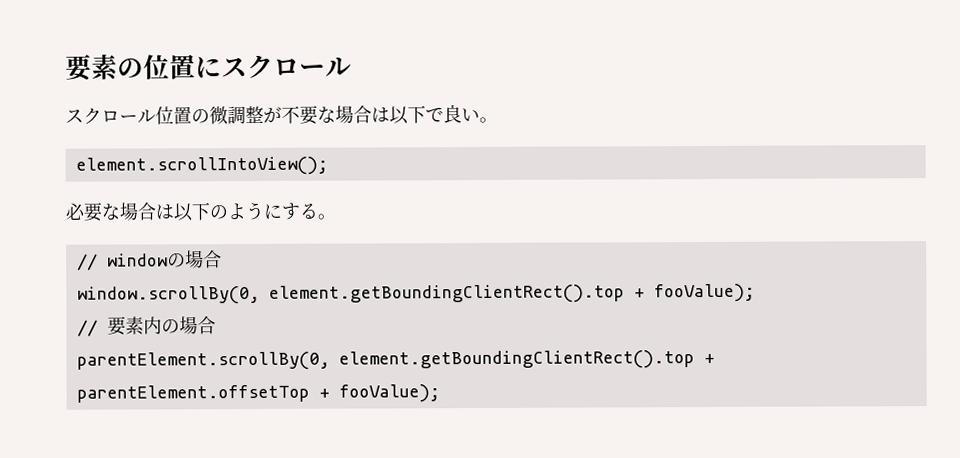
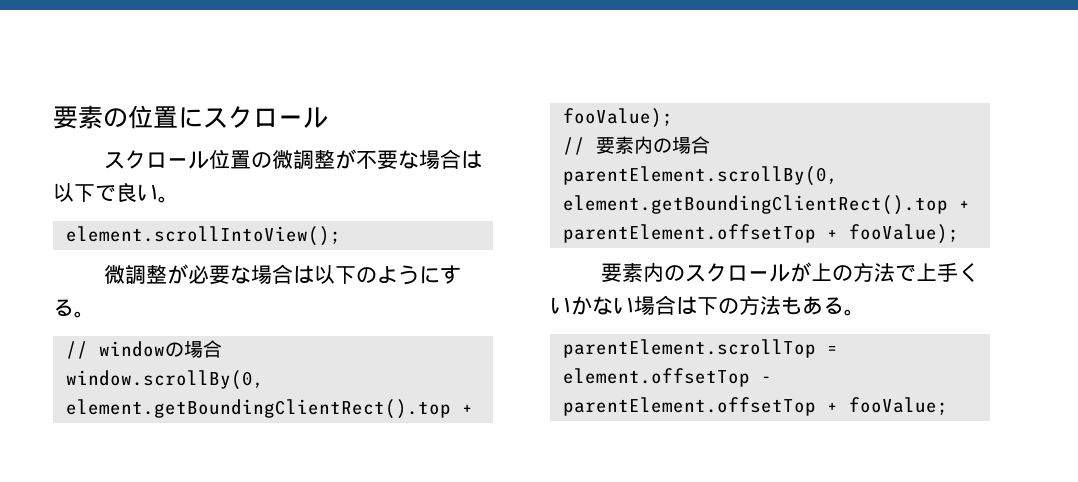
(328, 166) none -> [104,264,189,284] 微調整が
(440, 393) none -> [601,262,980,283] [550,295,865,316] [562,339,838,358] [562,368,772,387] [562,397,948,416] // 要素内のスクロールが上の方法で上手くいかない場合は下の方法もある。 // parentElement.scrollTop = element.offsetTop - parentElement.offsetTop + fooValue;

